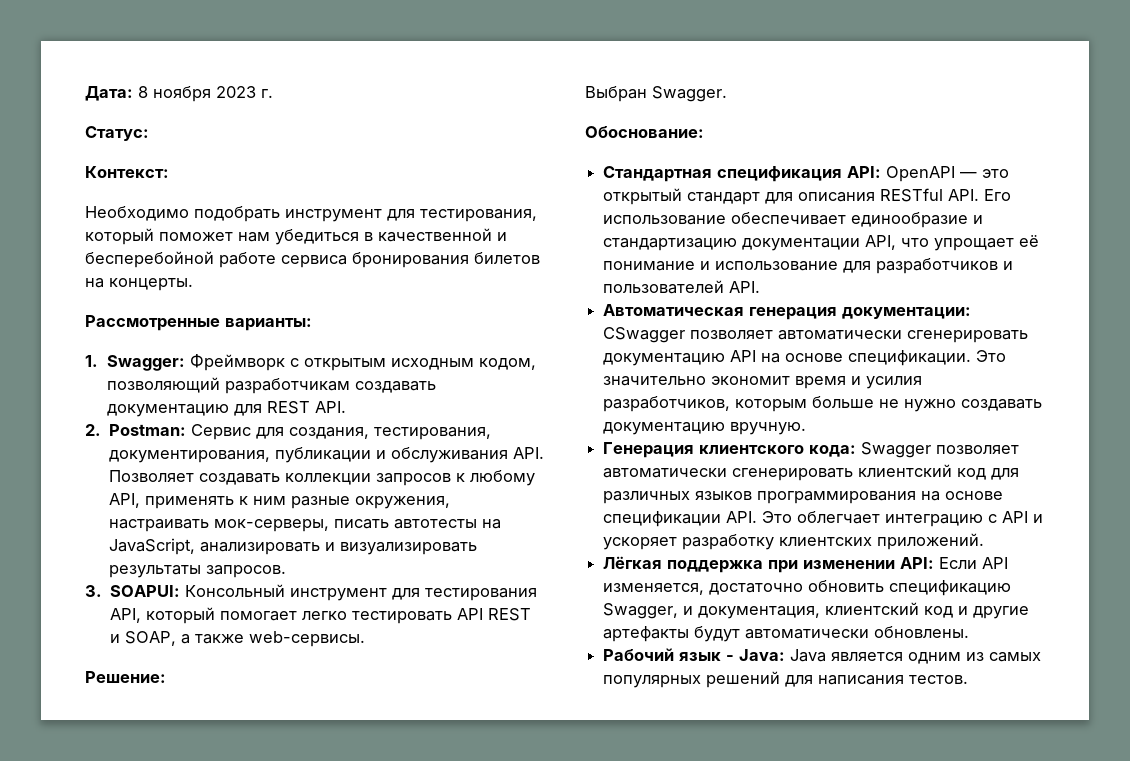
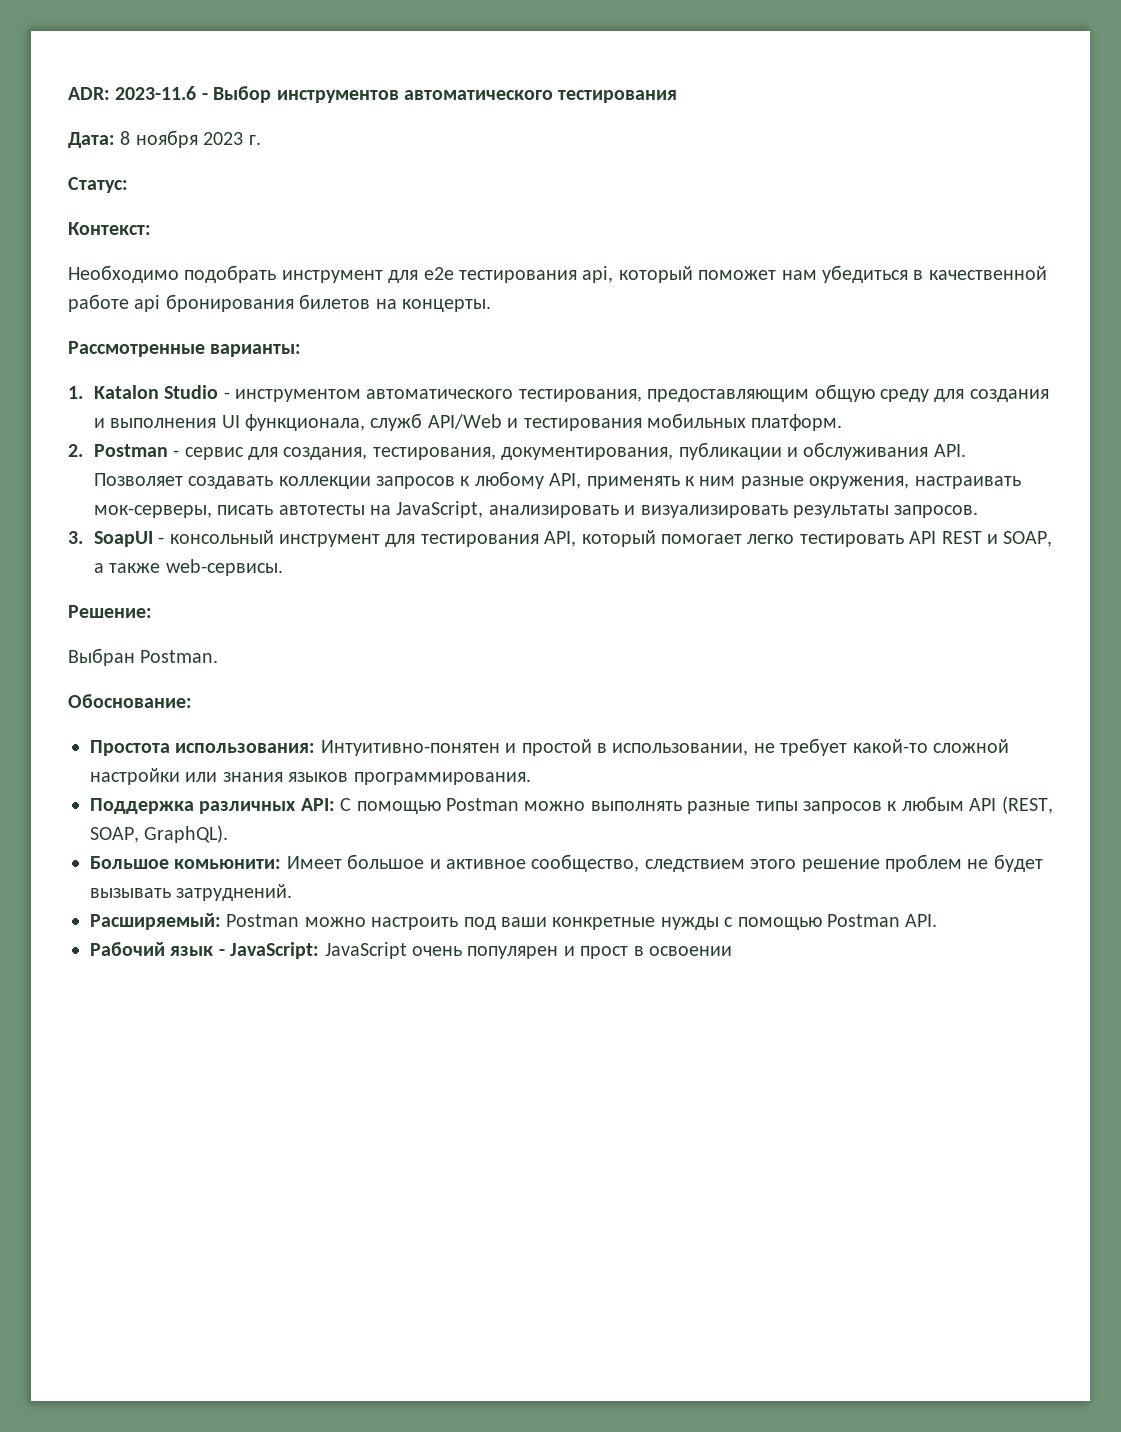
(85, 93) none -> [68,86,678,103] ADR: 2023-11.6 - Выбор инструментов автоматического тестирования //
[420,209,537,222] тестирования, -> [423,266,614,283] e2e тестирования api,
[497,232,507,241] [85,251,347,268] и бесперебойной работе сервиса -> [68,294,161,312] работе api
[106,354,536,371] [106,377,436,394] [106,401,346,417] [85,424,252,440] Swagger: Фреймворк с открытым исходным кодом, позволяющий разработчикам создавать документацию для REST API. // 2. Postman: Сервис -> [93,384,1049,402] [93,413,843,431] [68,444,244,460] Katalon Studio - инструментом автоматического тестирования, предоставляющим общую среду для создания и выполнения UI функционала, служб API/Web и тестирования мобильных платформ. // 2. Postman - сервис
[110,584,286,597] SOAPUI: Консольный -> [93,530,274,547] SoapUI - консольный
[652,86,727,102] Swagger. -> [140,650,219,663] Postman.
[603,166,1010,182] [603,188,1012,205] [603,212,984,228] [603,235,1040,251] [603,258,1014,274] [603,280,761,294] [603,304,972,320] [603,327,1029,343] [603,350,1007,366] [603,376,923,389] [603,396,1043,412] [603,422,807,435] [603,442,1020,458] [603,464,1020,481] [603,491,1004,504] [603,511,1044,527] [603,533,985,550] [603,556,1009,573] [603,580,1012,596] [603,602,1030,619] [603,626,970,642] [603,648,1042,664] [603,671,969,688] Стандартная спецификация API: OpenAPI — это открытый стандарт для описания RESTful API. Его использование обеспечивает единообразие и стандартизацию документации API, что упрощает её понимание и использование для разработчиков и пользователей API. // Автоматическая генерация документации: СSwagger позволяет автоматически сгенерировать документацию API на основе спецификации. Это значительно экономит время и усилия разработчиков, которым больше не нужно создавать документацию вручную. // Генерация клиентского кода: Swagger позволяет автоматически сгенерировать клиентский код для различных языков программирования на основе спецификации API. Это облегчает интеграцию с API и ускоряет разработку клиентских приложений. // Лёгкая поддержка при изменении API: Если API изменяется, достаточно обновить спецификацию Swagger, и документация, клиентский код и другие артефакты будут автоматически обновлены. // Рабочий язык - Java: Java является одним из самых популярных решений для написания тестов. -> [90,738,1009,756] [90,768,531,785] [90,796,1053,814] [90,825,229,843] [90,854,1043,872] [90,884,293,901] [90,913,938,930] [90,942,732,959] Простота использования: Интуитивно-понятен и простой в использовании, не требует какой-то сложной настройки или знания языков программирования. // Поддержка различных API: С помощью Postman можно выполнять разные типы запросов к любым API (REST, SOAP, GraphQL). // Большое комьюнити: Имеет большое и активное сообщество, следствием этого решение проблем не будет вызывать затруднений. // Расширяемый: Postman можно настроить под ваши конкретные нужды с помощью Postman API. // Рабочий язык - JavaScript: JavaScript очень популярен и прост в освоении

